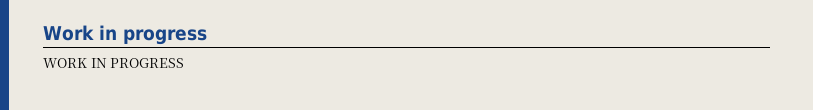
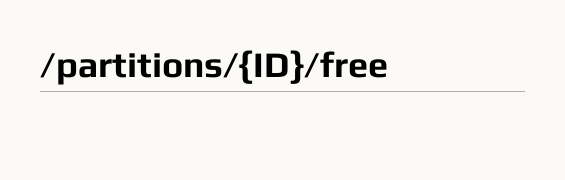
[43,25,207,45] [43,58,185,68] Work in progress // WORK IN PROGRESS -> [40,50,388,85] /partitions/{ID}/free

